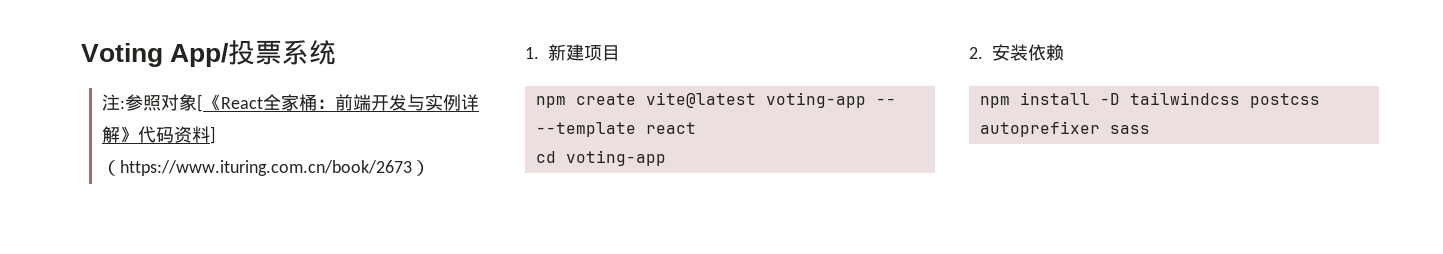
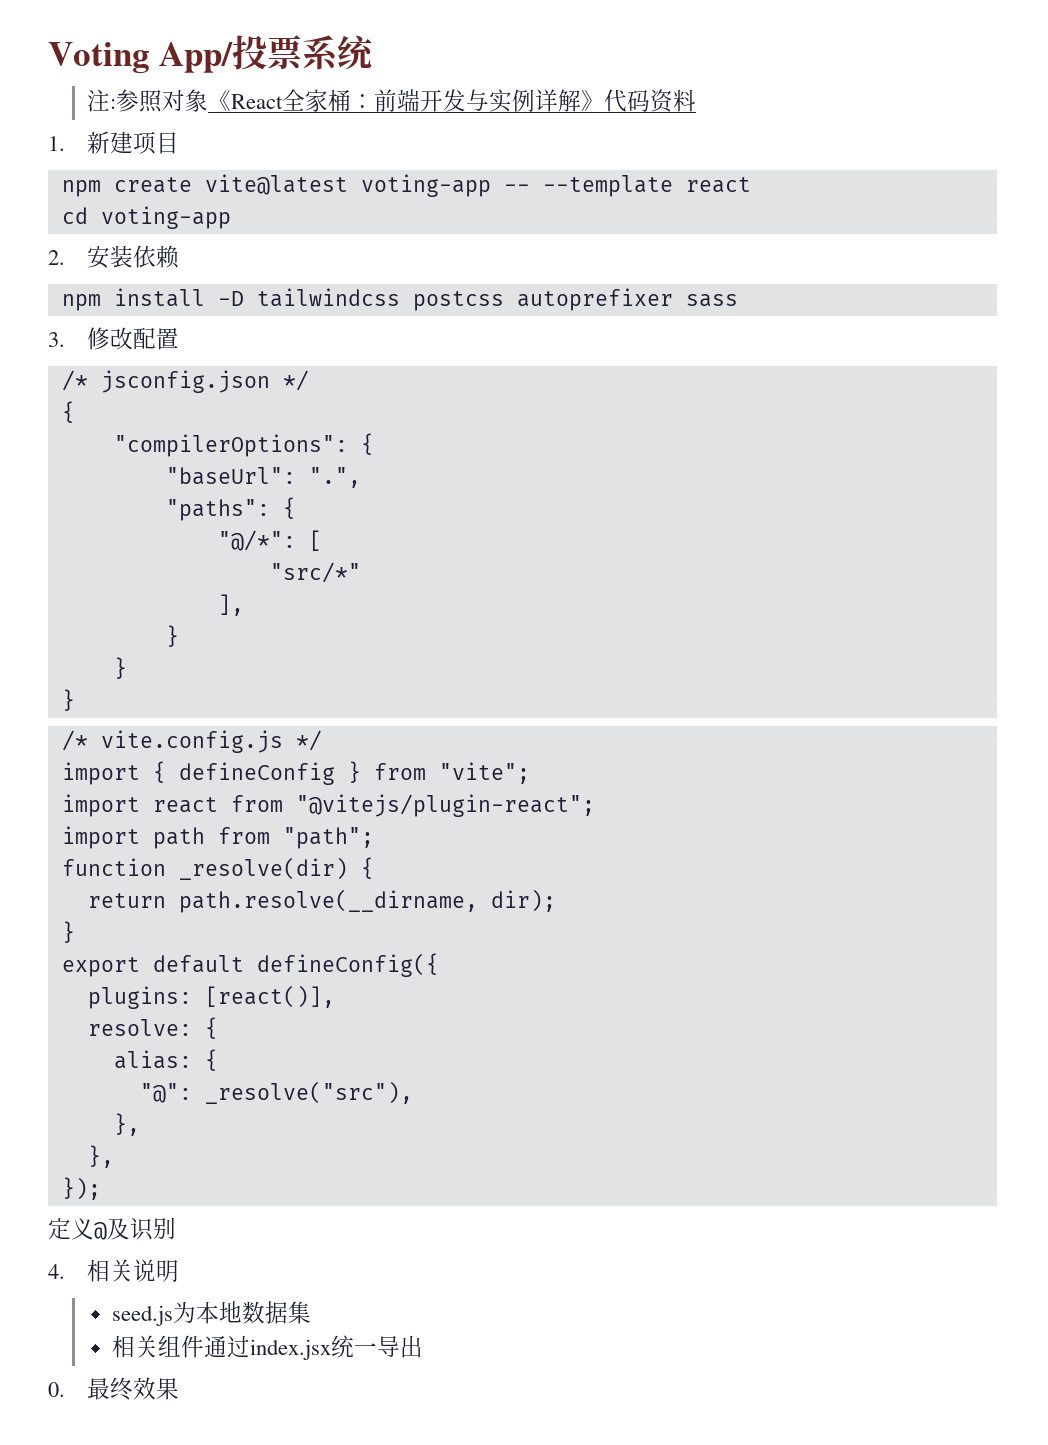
[197,94,204,112] [ -> (209, 100) none
[210,126,217,144] [102,160,431,176] ]（https://www.ituring.com.cn/book/2673） -> (697, 100) none
(1150, 129) none -> [48,327,180,350] [61,370,309,393] [61,401,75,423] [113,433,374,457] [165,467,361,488] [165,497,296,521] [217,530,322,551] [269,562,361,583] [217,594,244,616] [165,625,179,647] [113,657,127,679] [61,689,75,711] [61,730,322,753] [61,761,530,785] [61,794,595,817] [61,826,374,849] [61,857,374,880] [87,889,556,913] [61,921,75,943] [61,953,439,977] [87,985,335,1009] [87,1017,218,1039] [113,1049,218,1071] [139,1081,413,1104] [113,1113,140,1136] [87,1145,114,1168] [61,1177,101,1200] [48,1217,176,1241] [48,1259,180,1282] [112,1301,312,1326] [112,1335,424,1360] [48,1377,180,1401] // 3.修改配置 // /* jsconfig.json */ // { // "compilerOptions": { // "baseUrl": ".", // "paths": { // "@/*": [ // "src/*" // ], // } // } // } // /* vite.config.js */ // import { defineConfig } from "vite"; // import react from "@vitejs/plugin-react"; // import path from "path"; // function _resolve(dir) { // return path.resolve(__dirname, dir); // } // export default defineConfig({ // plugins: [react()], // resolve: { // alias: { // "@": _resolve("src"), // }, // }, // }); // 定义@及识别 // 4.相关说明 // seed.js为本地数据集 // 相关组件通过index.jsx统一导出 // 0.最终效果

